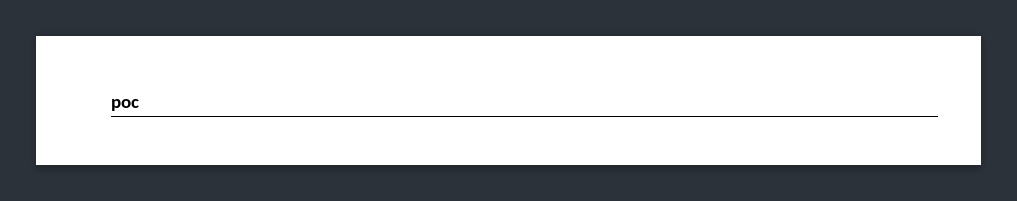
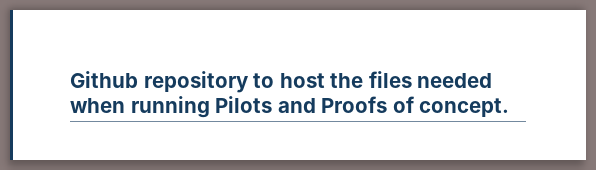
[111,99,139,111] poc -> [70,71,493,93] [70,96,510,118] Github repository to host the files needed when running Pilots and Proofs of concept.

